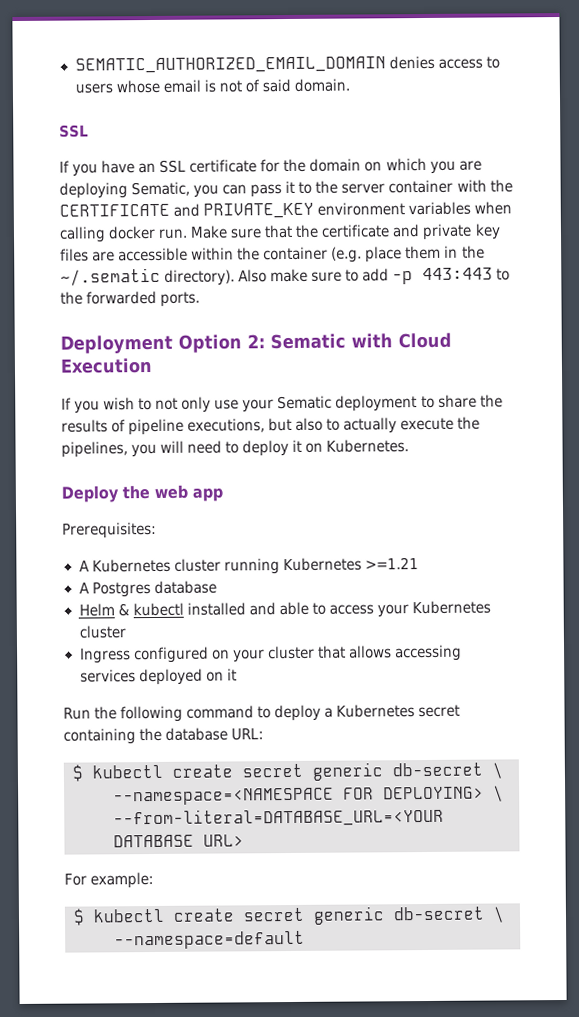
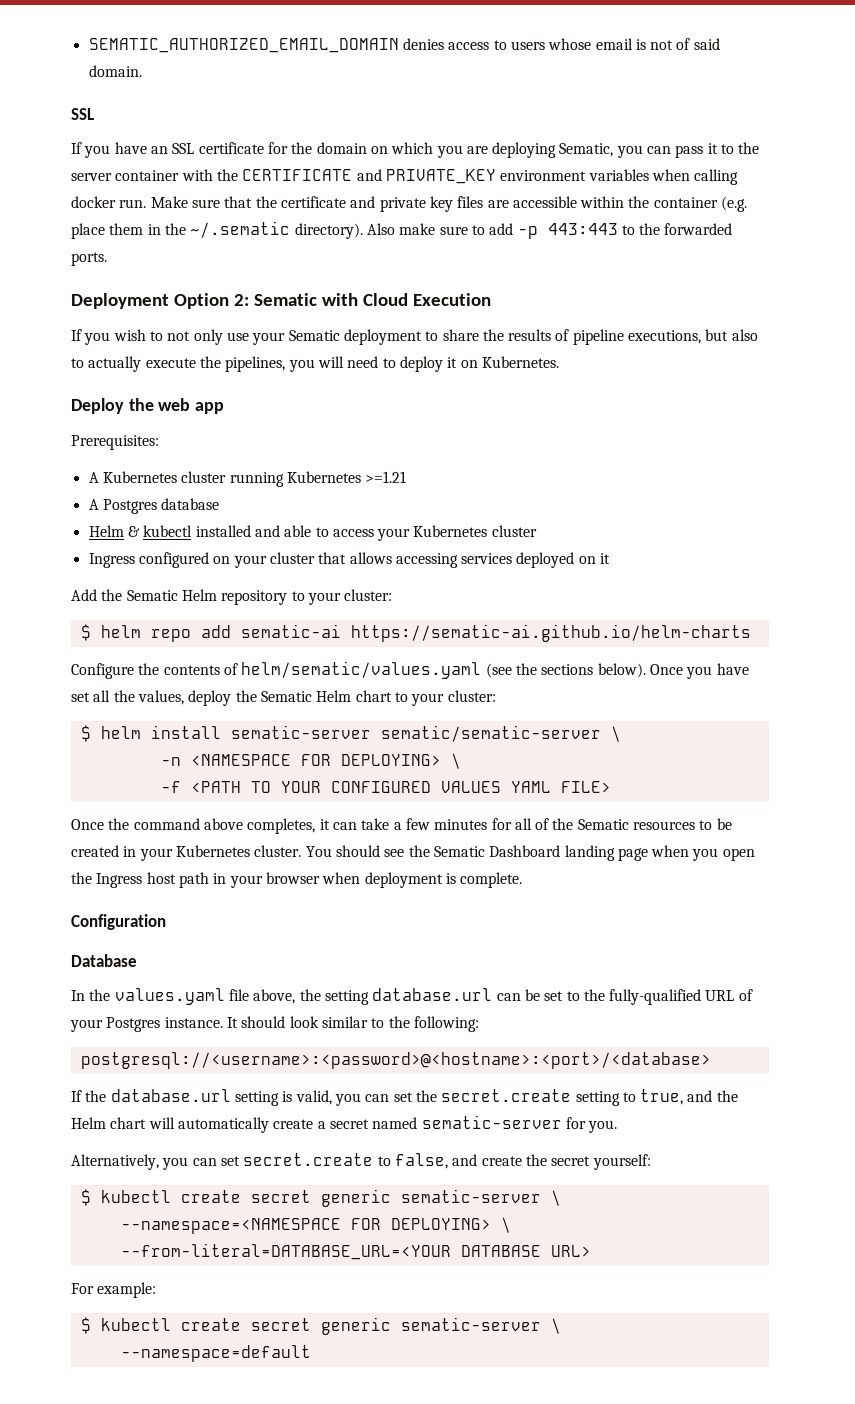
[63,704,461,723] [63,727,265,745] [72,762,483,782] Run the following command to deploy a Kubernetes secret containing the database URL: // $ kubectl create secret generic db-secret -> [71,589,393,605] [80,624,751,642] [71,661,749,679] [71,690,496,706] [80,725,621,742] [160,753,461,769] [160,781,611,793] [71,818,732,834] [71,845,755,861] [71,872,523,888] [71,914,166,930] [71,954,137,967] [71,988,753,1005] [70,1016,479,1032] [80,1052,711,1069] [71,1089,738,1106] [71,1115,618,1133] [71,1153,651,1170] [80,1189,541,1207] Add the Sematic Helm repository to your cluster: // $ helm repo add sematic-ai https://sematic-ai.github.io/helm-charts // Configure the contents of helm/sematic/values.yaml (see the sections below). Once you have set all the values, deploy the Sematic Helm chart to your cluster: // $ helm install sematic-server sematic/sematic-server \ // -n <NAMESPACE FOR DEPLOYING> \ // -f <PATH TO YOUR CONFIGURED VALUES YAML FILE> // Once the command above completes, it can take a few minutes for all of the Sematic resources to be created in your Kubernetes cluster. You should see the Sematic Dashboard landing page when you open the Ingress host path in your browser when deployment is complete. // Configuration // Database // In the values.yaml file above, the setting database.url can be set to the fully-qualified URL of your Postgres instance. It should look similar to the following: // postgresql://<username>:<password>@<hostname>:<port>/<database> // If the database.url setting is valid, you can set the secret.create setting to true, and the Helm chart will automatically create a secret named sematic-server for you. // Alternatively, you can set secret.create to false, and create the secret yourself: // $ kubectl create secret generic sematic-server
[393,906,485,921] db-secret -> [400,1317,541,1331] sematic-server

